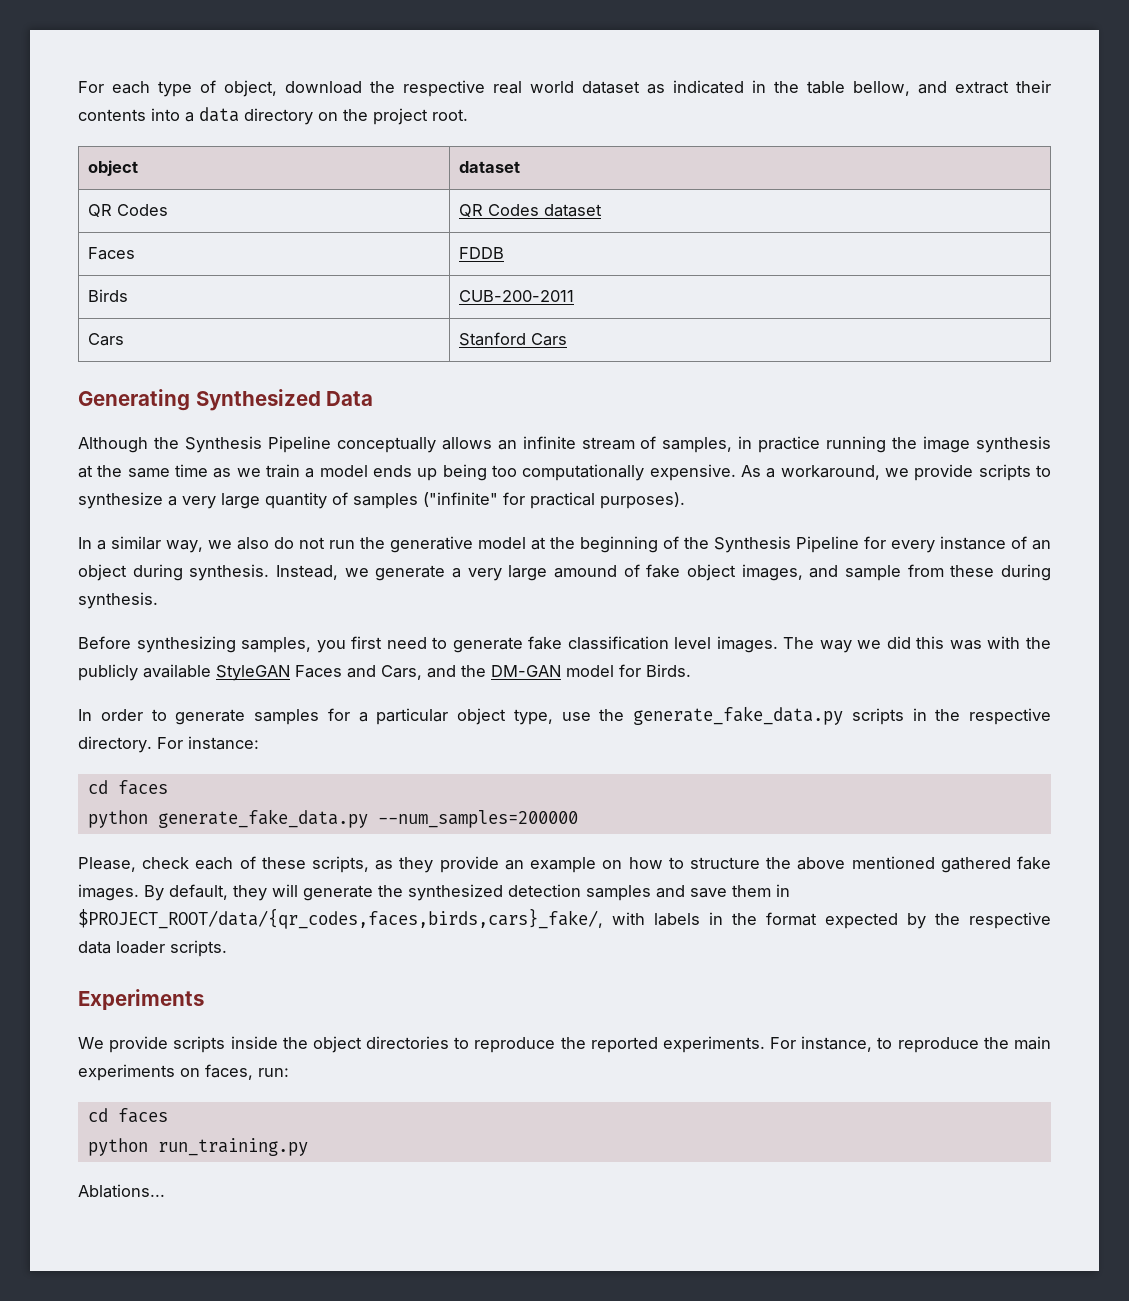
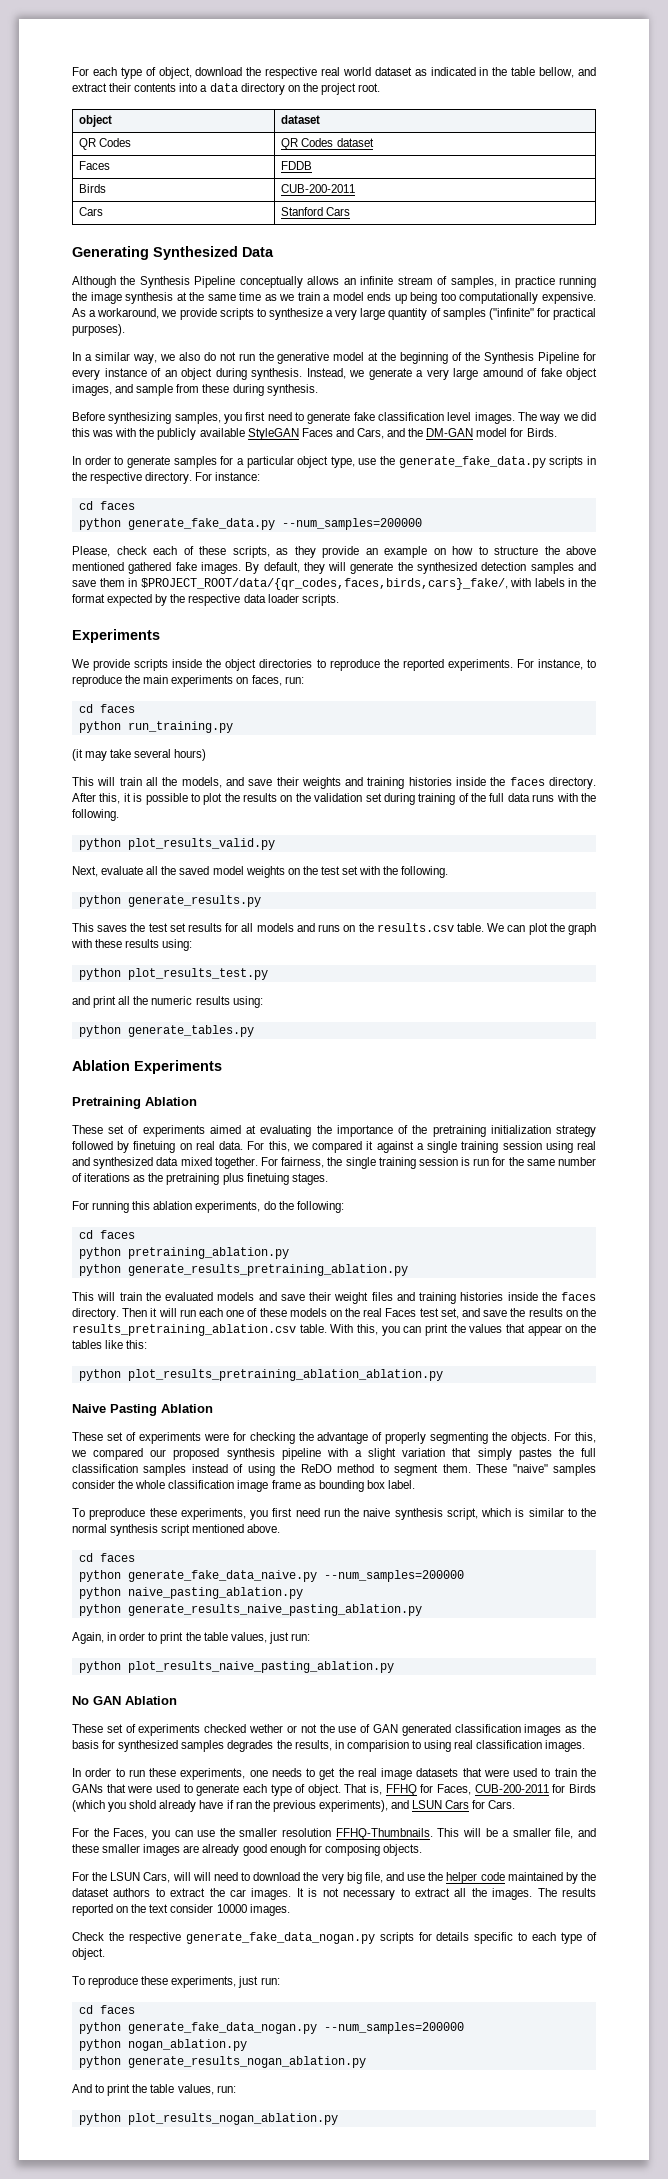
[78,1184,165,1198] Ablations... -> [72,749,207,761] [72,777,596,789] [72,793,597,805] [72,809,119,821] [78,838,275,850] [72,866,449,878] [78,895,261,907] [72,923,597,935] [71,939,193,951] [78,968,268,980] [72,996,263,1008] [78,1025,254,1037] [72,1060,222,1074] [72,1097,197,1109] [72,1125,596,1137] [72,1141,597,1153] [72,1157,596,1169] [72,1173,328,1185] [72,1201,344,1213] [78,1230,135,1239] [78,1247,289,1259] [78,1264,408,1276] [72,1292,596,1304] [72,1308,597,1320] [72,1324,597,1336] [72,1340,148,1349] [78,1369,443,1381] [72,1404,213,1416] [72,1432,596,1444] [71,1448,597,1460] [72,1464,596,1476] [72,1480,415,1492] [72,1508,596,1520] [72,1524,281,1536] [78,1553,135,1562] [78,1570,464,1582] [78,1587,303,1599] [78,1604,422,1616] [72,1632,310,1644] [78,1661,394,1673] [72,1696,177,1705] [72,1724,596,1736] [72,1740,586,1752] [72,1768,596,1780] [72,1784,596,1796] [72,1800,516,1812] [72,1828,596,1840] [72,1844,422,1856] [72,1872,596,1884] [72,1888,597,1900] [72,1904,290,1916] [72,1932,597,1944] [72,1948,105,1960] [72,1976,280,1988] [78,2005,135,2014] [78,2022,464,2034] [78,2039,247,2051] [78,2056,366,2068] [72,2084,236,2096] [78,2113,338,2125] (it may take several hours) // This will train all the models, and save their weights and training histories inside the faces directory. After this, it is possible to plot the results on the validation set during training of the full data runs with the following. // python plot_results_valid.py // Next, evaluate all the saved model weights on the test set with the following. // python generate_results.py // This saves the test set results for all models and runs on the results.csv table. We can plot the graph with these results using: // python plot_results_test.py // and print all the numeric results using: // python generate_tables.py // Ablation Experiments // Pretraining Ablation // These set of experiments aimed at evaluating the importance of the pretraining initialization strategy followed by finetuing on real data. For this, we compared it against a single training session using real and synthesized data mixed together. For fairness, the single training session is run for the same number of iterations as the pretraining plus finetuing stages. // For running this ablation experiments, do the following: // cd faces // python pretraining_ablation.py // python generate_results_pretraining_ablation.py // This will train the evaluated models and save their weight files and training histories inside the faces directory. Then it will run each one of these models on the real Faces test set, and save the results on the results_pretraining_ablation.csv table. With this, you can print the values that appear on the tables like this: // python plot_results_pretraining_ablation_ablation.py // Naive Pasting Ablation // These set of experiments were for checking the advantage of properly segmenting the objects. For this, we compared our proposed synthesis pipeline with a slight variation that simply pastes the full classification samples instead of using the ReDO method to segment them. These "naive" samples consider the whole classification image frame as bounding box label. // To preproduce these experiments, you first need run the naive synthesis script, which is similar to the normal synthesis script mentioned above. // cd faces // python generate_fake_data_naive.py --num_samples=200000 // python naive_pasting_ablation.py // python generate_results_naive_pasting_ablation.py // Again, in order to print the table values, just run: // python plot_results_naive_pasting_ablation.py // No GAN Ablation // These set of experiments checked wether or not the use of GAN generated classification images as the basis for synthesized samples degrades the results, in comparision to using real classification images. // In order to run these experiments, one needs to get the real image datasets that were used to train the GANs that were used to generate each type of object. That is, FFHQ for Faces, CUB-200-2011 for Birds (which you shold already have if ran the previous experiments), and LSUN Cars for Cars. // For the Faces, you can use the smaller resolution FFHQ-Thumbnails. This will be a smaller file, and these smaller images are already good enough for composing objects. // For the LSUN Cars, will will need to download the very big file, and use the helper code maintained by the dataset authors to extract the car images. It is not necessary to extract all the images. The results reported on the text consider 10000 images. // Check the respective generate_fake_data_nogan.py scripts for details specific to each type of object. // To reproduce these experiments, just run: // cd faces // python generate_fake_data_nogan.py --num_samples=200000 // python nogan_ablation.py // python generate_results_nogan_ablation.py // And to print the table values, run: // python plot_results_nogan_ablation.py

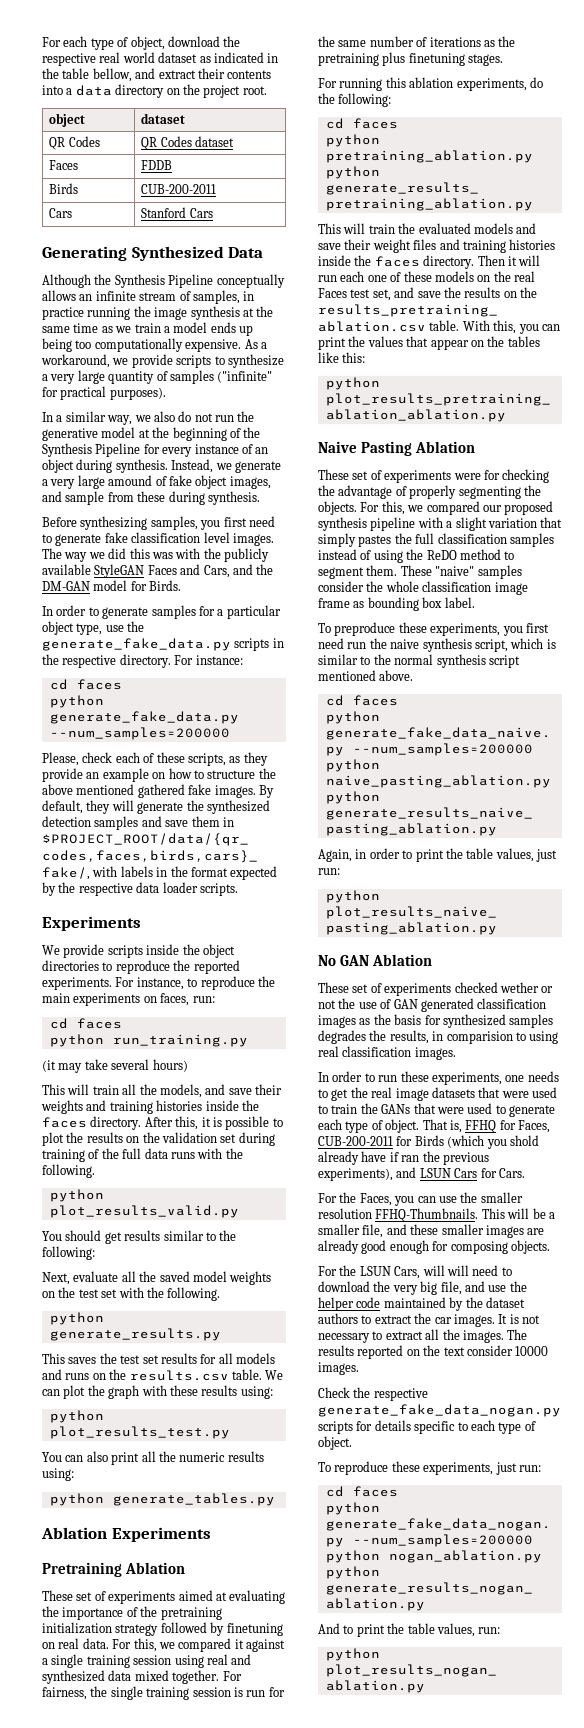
(275, 844) none -> [42,1230,237,1244] [42,1246,95,1260] // You should get results similar to the following:
[72,996,90,1005] and -> [42,1451,108,1462] You can also
[133,1141,176,1153] finetuing -> [226,1623,283,1636] finetuning
[246,1173,289,1185] finetuing -> [408,53,465,66] finetuning

